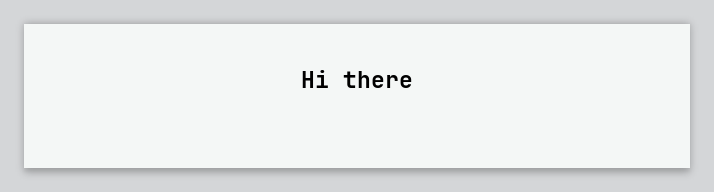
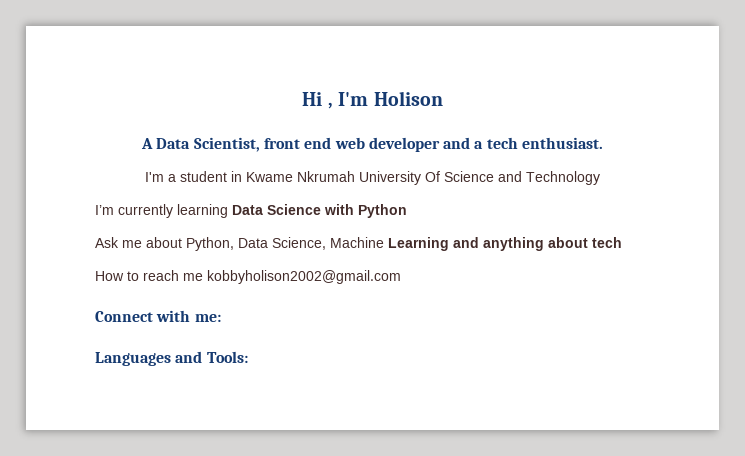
[343,71,413,88] there -> [327,91,443,109] [140,137,604,152] [145,171,600,185] [95,204,407,218] [95,237,622,251] [95,270,401,284] [95,310,221,322] [95,351,248,366] , I'm Holison // A Data Scientist, front end web developer and a tech enthusiast. // I'm a student in Kwame Nkrumah University Of Science and Technology // I’m currently learning Data Science with Python // Ask me about Python, Data Science, Machine Learning and anything about tech // How to reach me kobbyholison2002@gmail.com // Connect with me: // Languages and Tools:

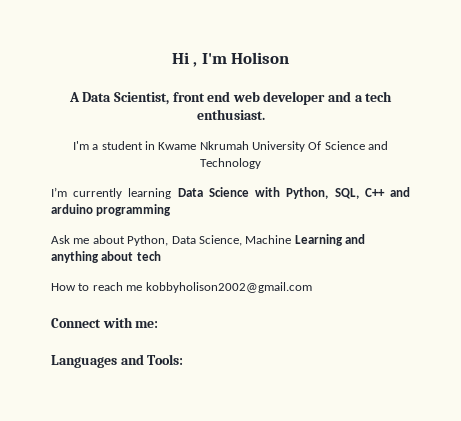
[358,204,407,218] Python -> [286,187,411,199] [51,204,172,216] Python, SQL, C++ and arduino programming

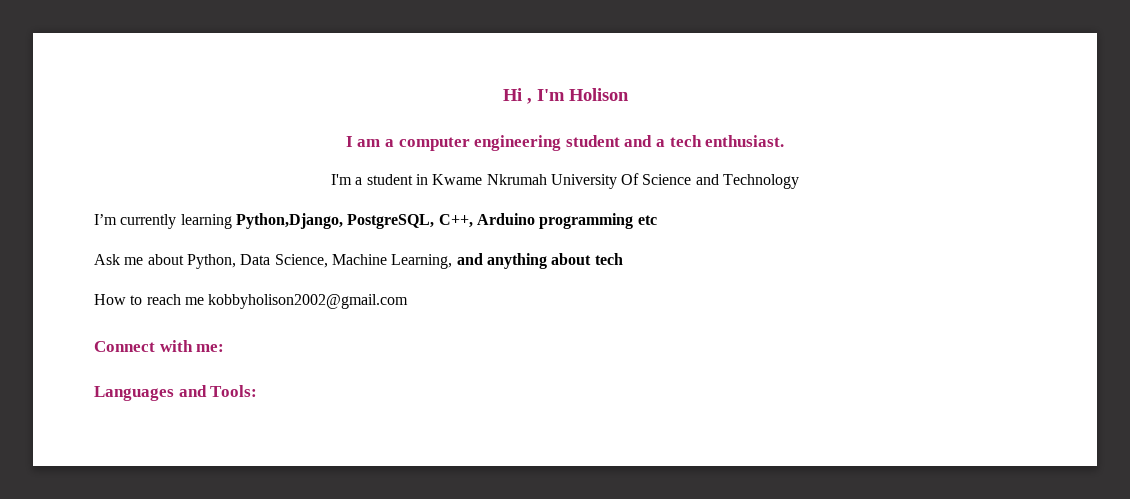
[68,91,326,105] A Data Scientist, front end web developer -> [345,135,620,151] I am a computer engineering student
[177,187,411,199] [51,204,93,214] Data Science with Python, SQL, C++ and arduino -> [235,213,535,229] Python,Django, PostgreSQL, C++, Arduino
(172, 210) none -> [637,215,657,225] etc
[294,234,343,246] Learning -> [391,254,453,269] Learning,

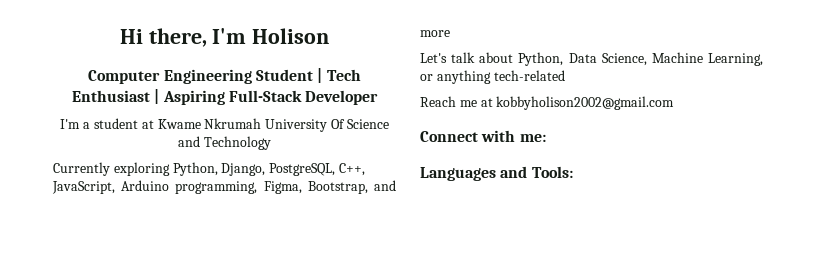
[526,98,532,104] , -> [148,28,207,47] there,
[345,135,785,151] I am a computer engineering student and a tech enthusiast. -> [88,68,361,84] [71,89,379,105] Computer Engineering Student | Tech Enthusiast | Aspiring Full-Stack Developer
[415,174,428,185] in -> [141,120,154,129] at
[94,213,657,229] [94,254,144,265] I’m currently learning Python,Django, PostgreSQL, C++, Arduino programming etc // Ask me -> [53,162,365,176] [52,180,397,194] [420,30,450,37] [420,52,476,63] Currently exploring Python, Django, PostgreSQL, C++, JavaScript, Arduino programming, Figma, Bootstrap, and more // Let's talk
[456,253,623,269] [94,294,204,305] and anything about tech // How to reach me -> [420,70,565,84] [420,96,493,107] or anything tech-related // Reach me at

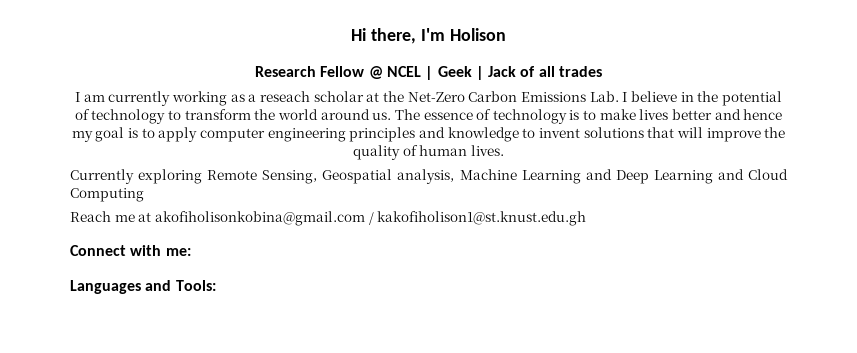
[88,68,361,84] [71,89,379,105] [60,118,389,132] [178,136,271,150] [53,162,365,176] [52,180,397,194] [420,30,450,37] [420,52,763,66] [420,70,565,84] Computer Engineering Student | Tech Enthusiast | Aspiring Full-Stack Developer // I'm a student at Kwame Nkrumah University Of Science and Technology // Currently exploring Python, Django, PostgreSQL, C++, JavaScript, Arduino programming, Figma, Bootstrap, and more // Let's talk about Python, Data Science, Machine Learning, or anything tech-related -> [254,66,603,80] [75,91,782,106] [74,109,783,124] [71,127,786,142] [353,145,504,160] [70,169,789,184] [70,188,144,202] Research Fellow @ NCEL | Geek | Jack of all trades // I am currently working as a reseach scholar at the Net-Zero Carbon Emissions Lab. I believe in the potential of technology to transform the world around us. The essence of technology is to make lives better and hence my goal is to apply computer engineering principles and knowledge to invent solutions that will improve the quality of human lives. // Currently exploring Remote Sensing, Geospatial analysis, Machine Learning and Deep Learning and Cloud Computing
[496,96,675,110] kobbyholison2002@gmail.com -> [154,211,587,226] akofiholisonkobina@gmail.com / kakofiholison1@st.knust.edu.gh

